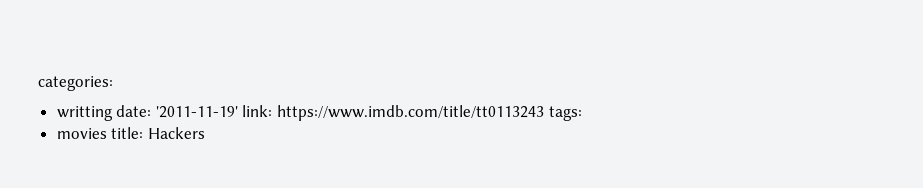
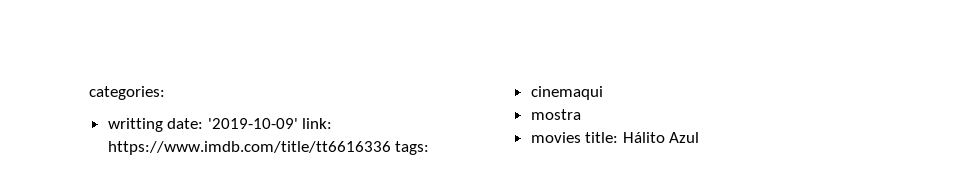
[155,105,545,121] '2011-11-19' link: https://www.imdb.com/title/tt0113243 -> [207,118,333,129] [107,141,391,155] '2019-10-09' link: https://www.imdb.com/title/tt6616336
(582, 113) none -> [530,86,603,100] [530,109,581,120] // cinemaqui // mostra
[147,127,205,139] Hackers -> [622,132,700,143] Hálito Azul

